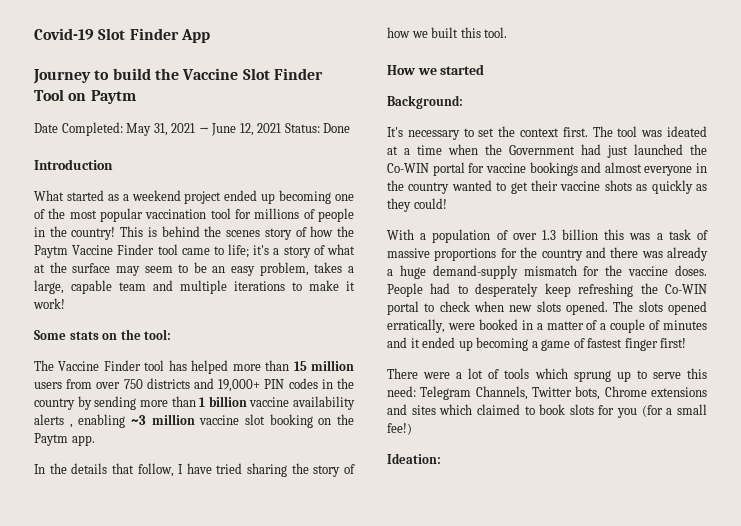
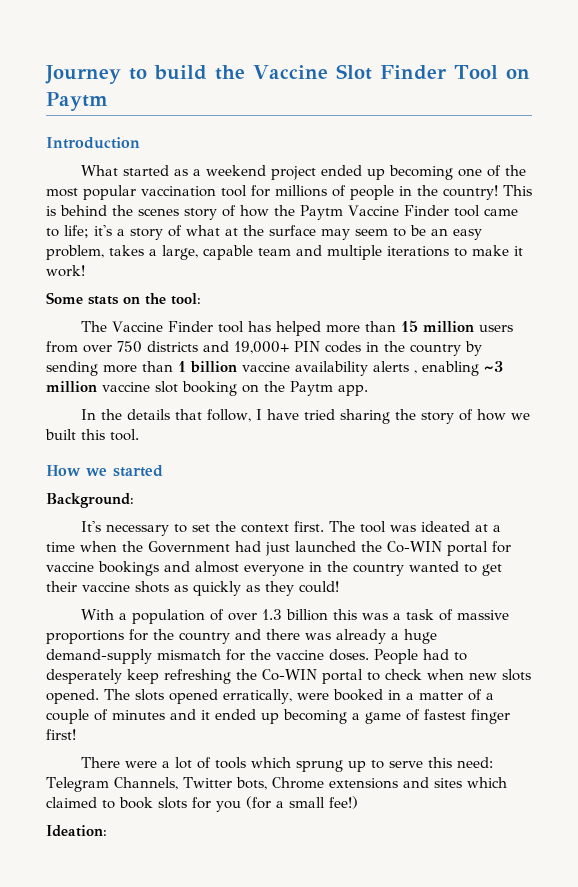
[34,28,210,43] Covid-19 Slot Finder App // -> (45, 74) none
[34,122,351,136] // Date Completed: May 31, 2021 → June 12, 2021 Status: Done -> (108, 101) none

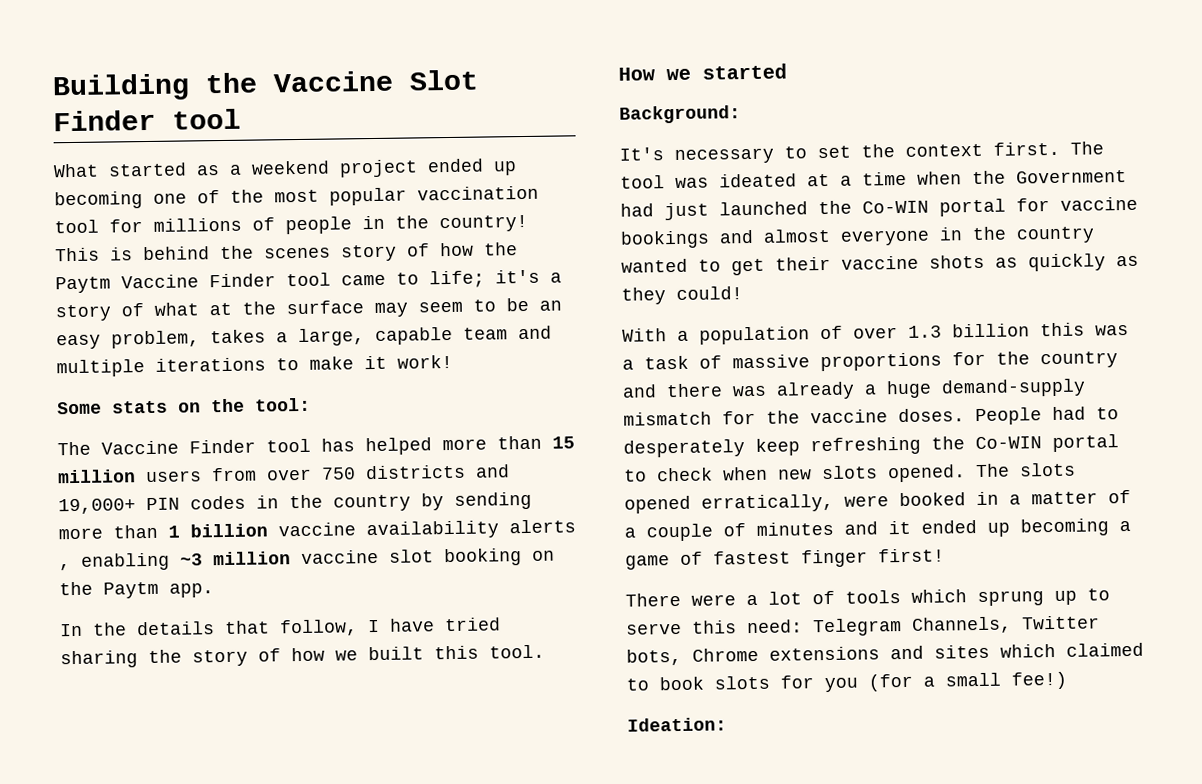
[45,65,207,84] Journey to build -> [52,73,190,102] Building
[453,65,530,79] [46,92,108,111] [46,137,140,149] Tool on Paytm // Introduction -> [172,108,241,130] tool

